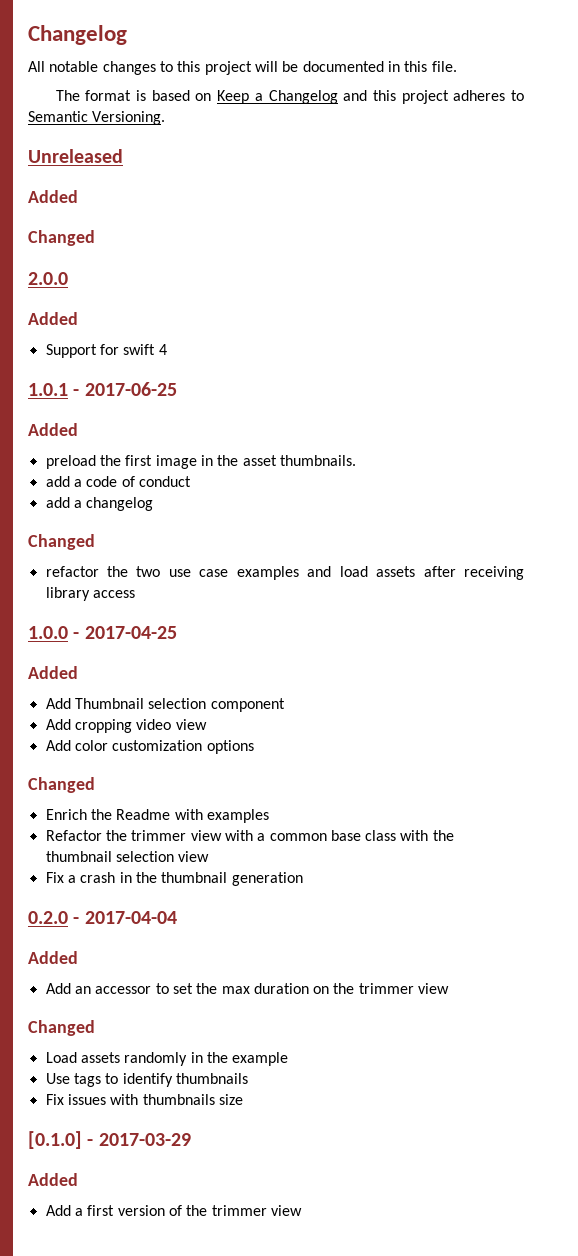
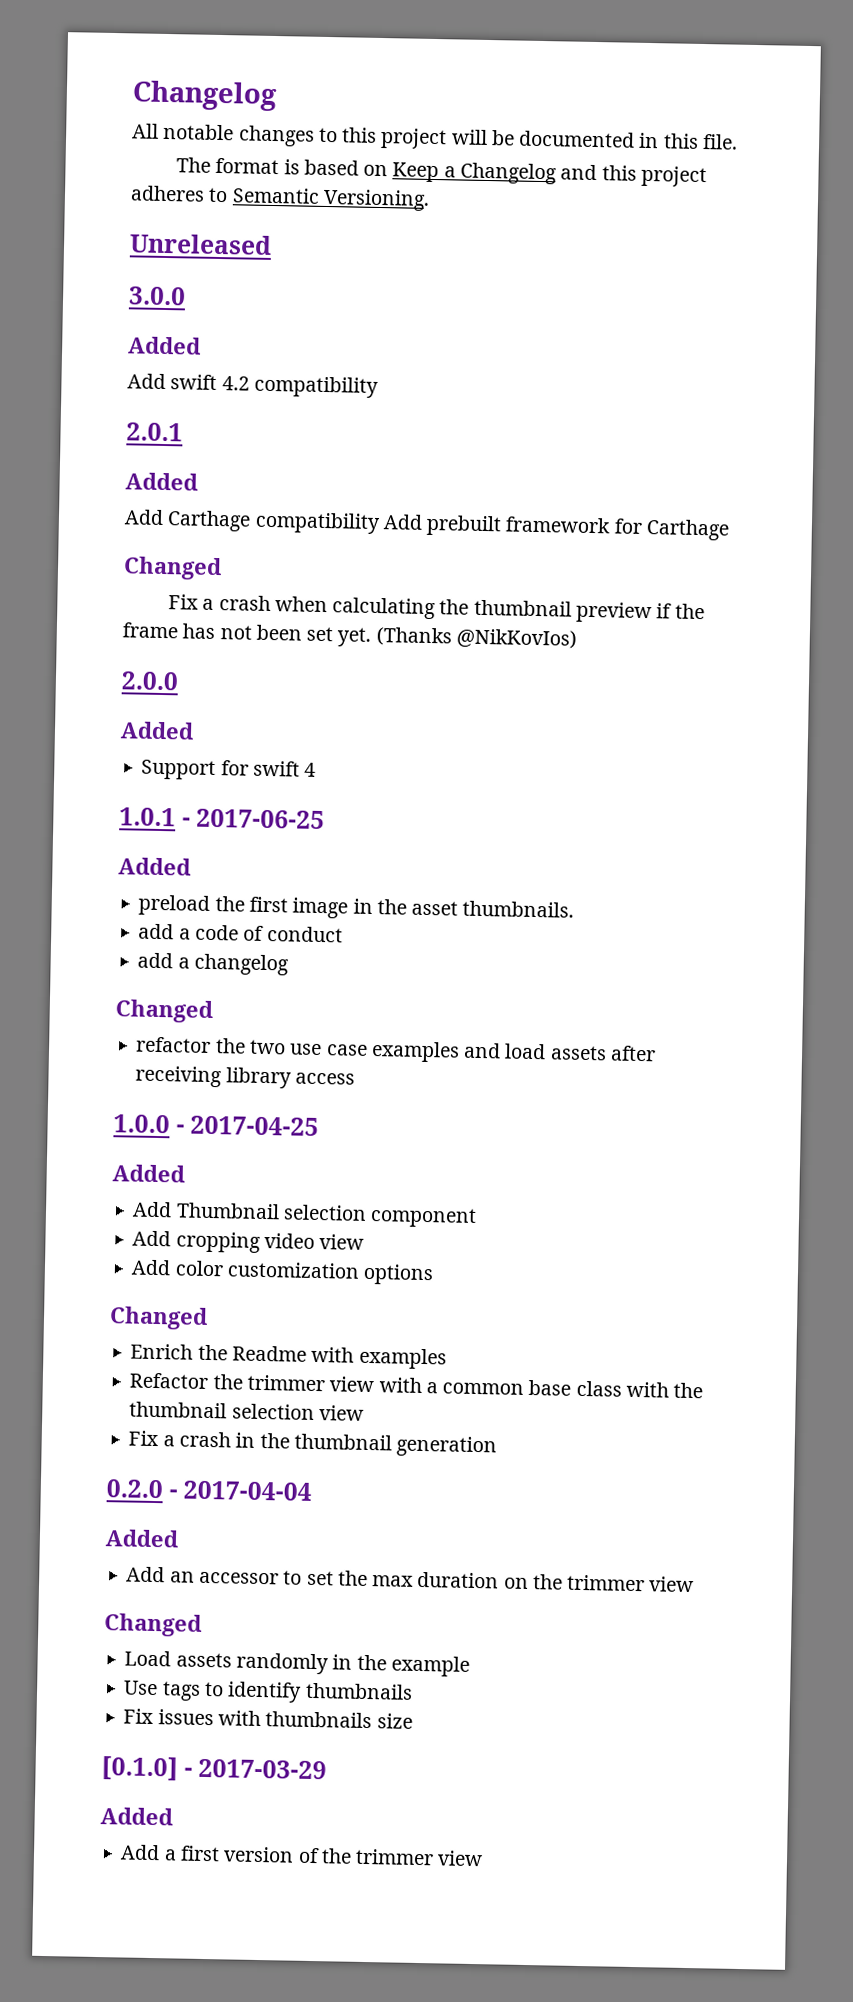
[28,190,78,203] [28,230,95,246] // Added // Changed -> [128,286,186,306] [128,336,201,355] [127,373,379,398] [126,422,183,442] [125,472,198,491] [124,509,730,541] [123,556,222,581] [168,594,705,624] [122,622,577,650] // 3.0.0 // Added // Add swift 4.2 compatibility // 2.0.1 // Added // Add Carthage compatibility Add prebuilt framework for Carthage // Changed // Fix a crash when calculating the thumbnail preview if the frame has not been set yet. (Thanks @NikKovIos)

